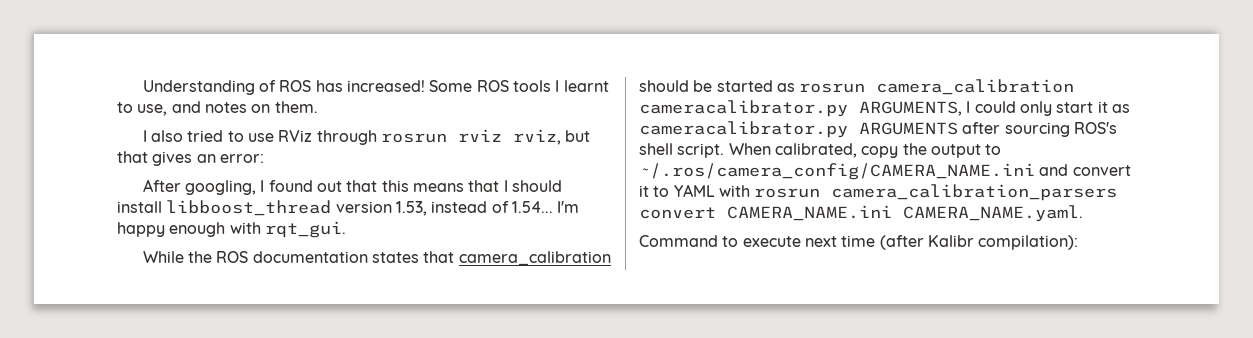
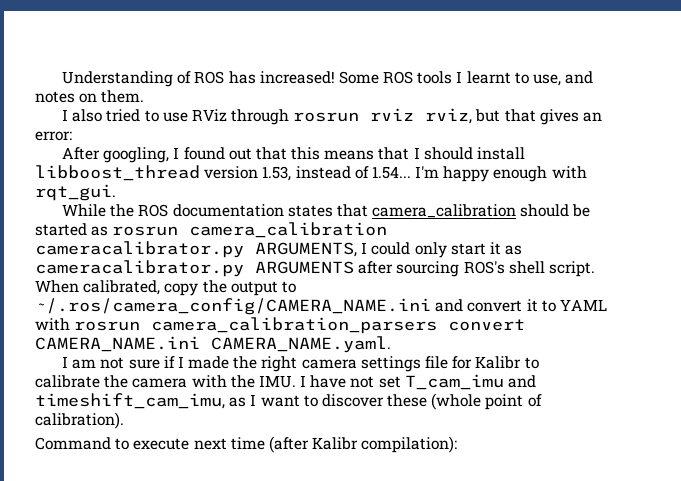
(1083, 213) none -> [61,356,539,372] [35,374,537,390] [35,393,542,410] [35,412,124,429] // I am not sure if I made the right camera settings file for Kalibr to calibrate the camera with the IMU. I have not set T_cam_imu and timeshift_cam_imu, as I want to discover these (whole point of calibration).

